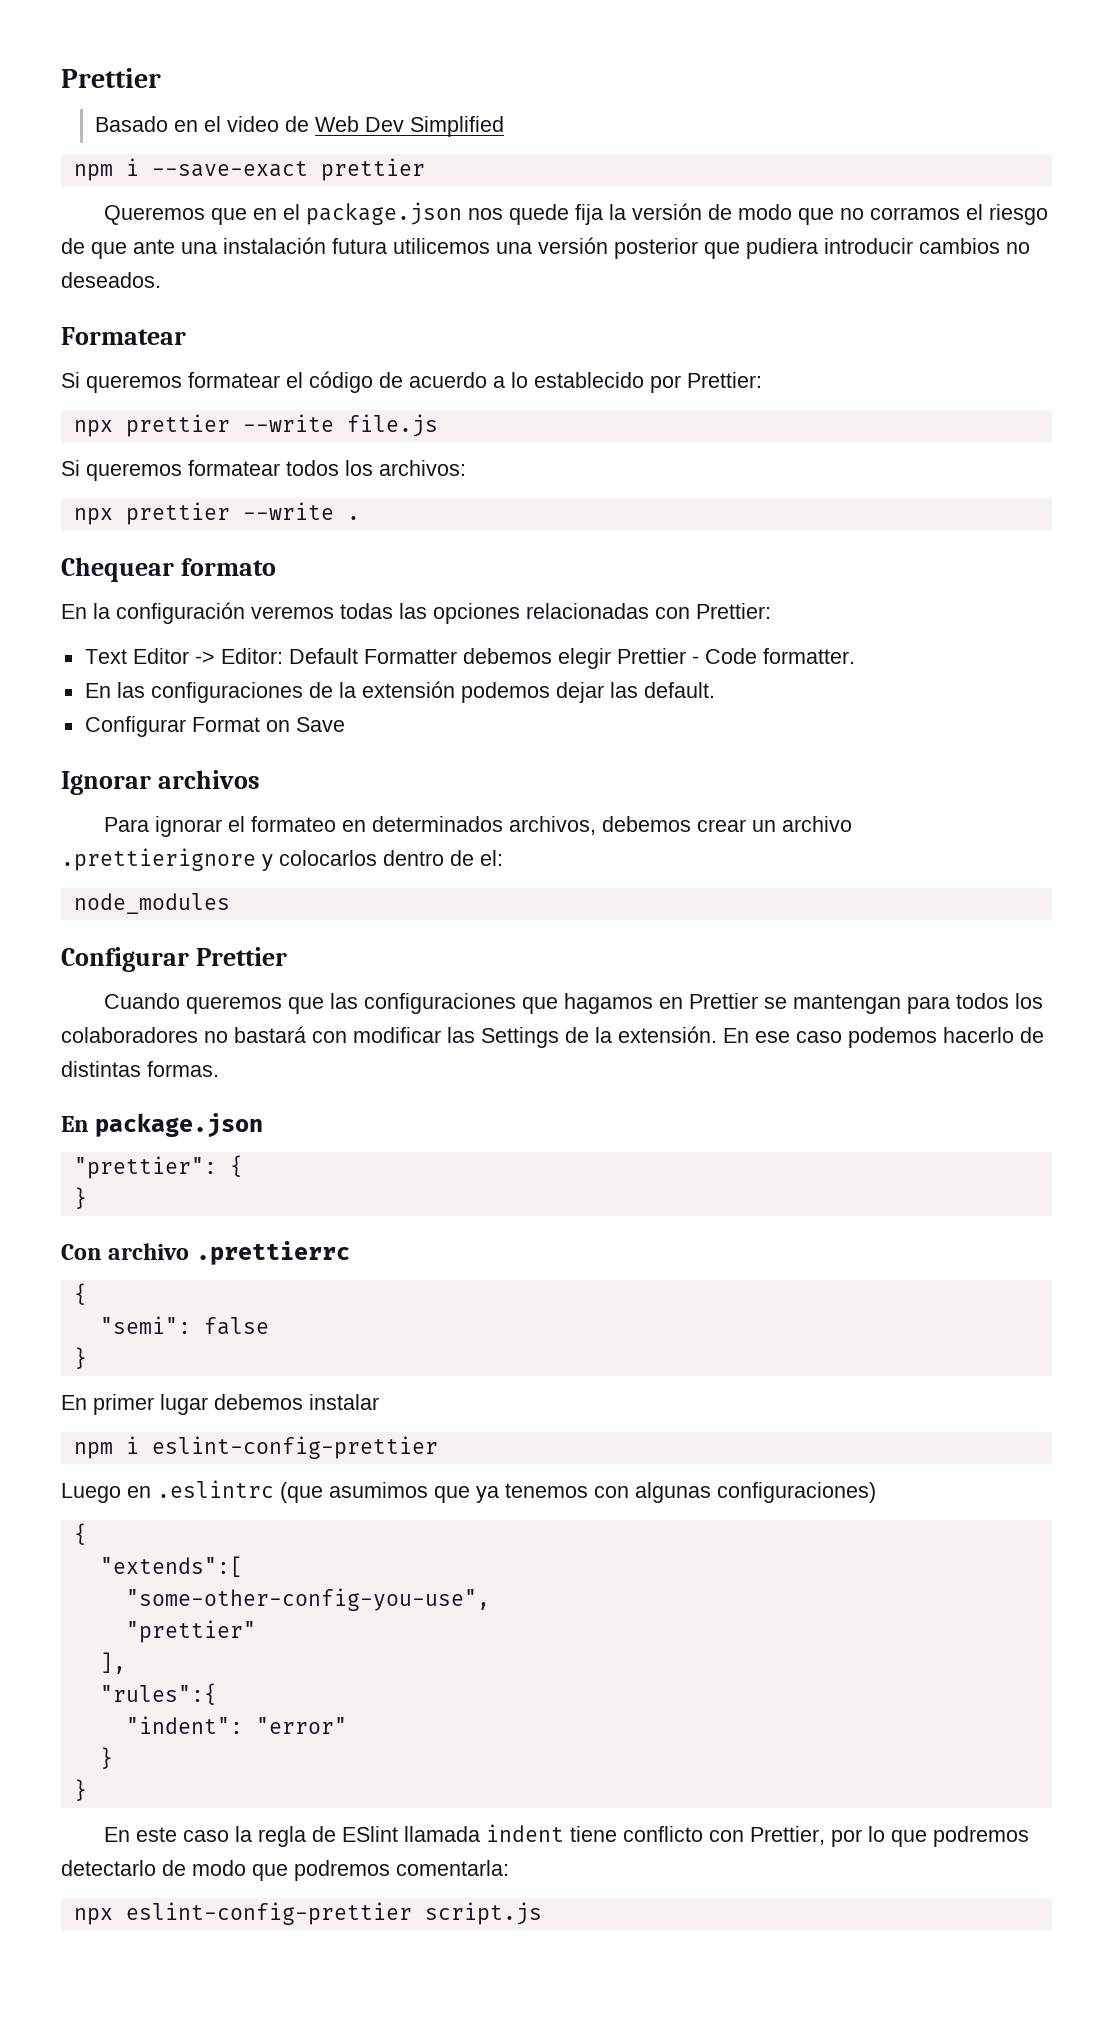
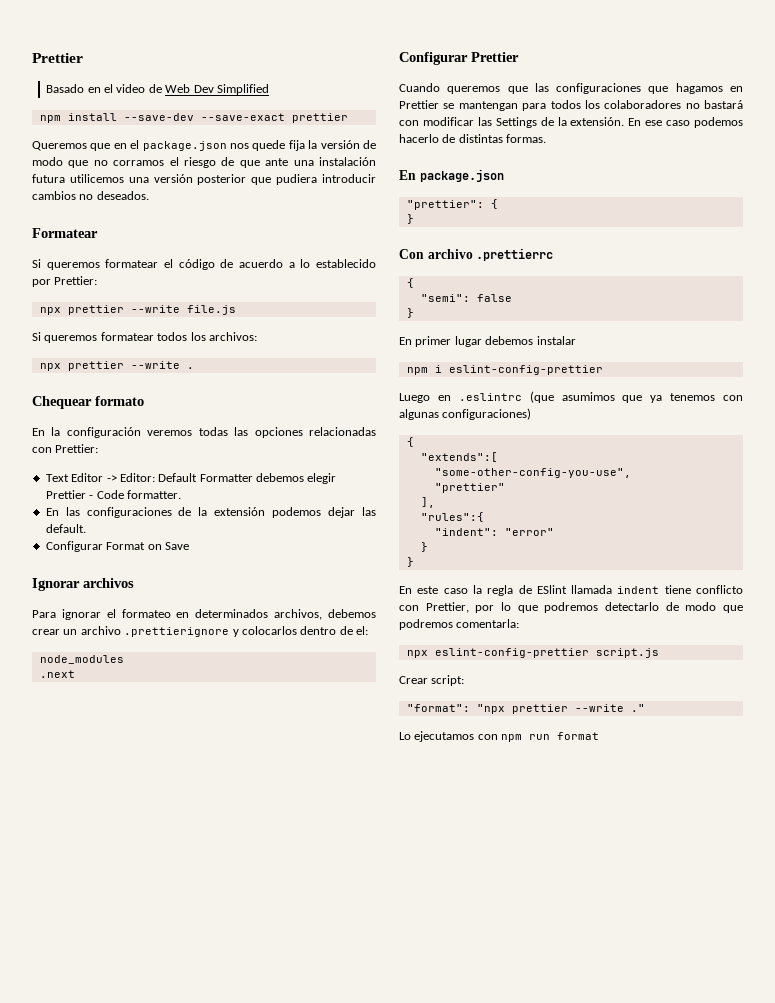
[125,158,139,176] i -> [67,113,194,121] install --save-dev
(230, 903) none -> [39,670,75,678] // .next
(542, 1913) none -> [399,675,465,686] [406,704,645,714] [399,731,600,742] // Crear script: // "format": "npx prettier --write ." // Lo ejecutamos con npm run format

